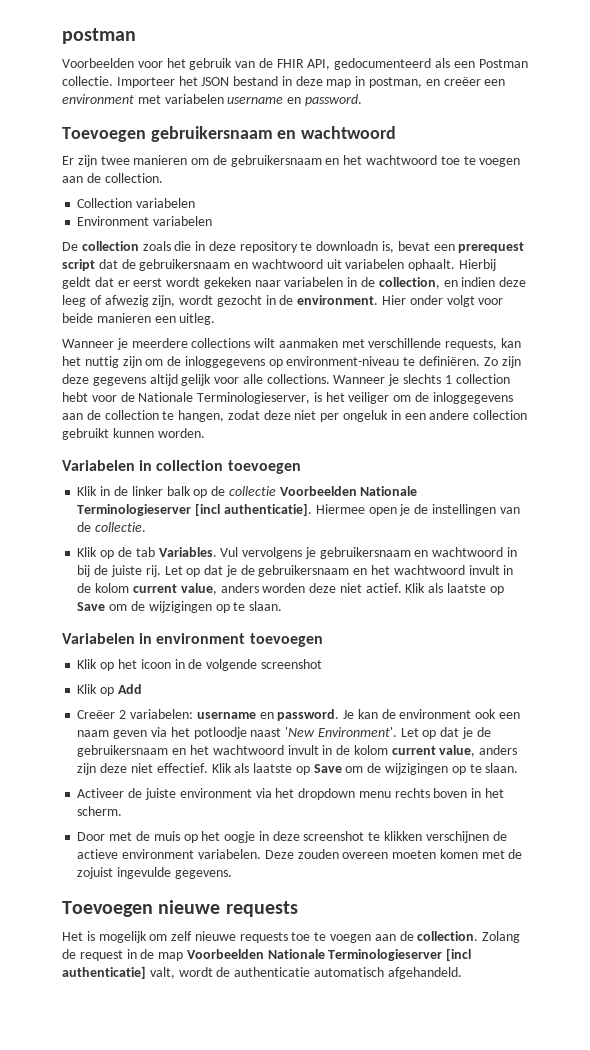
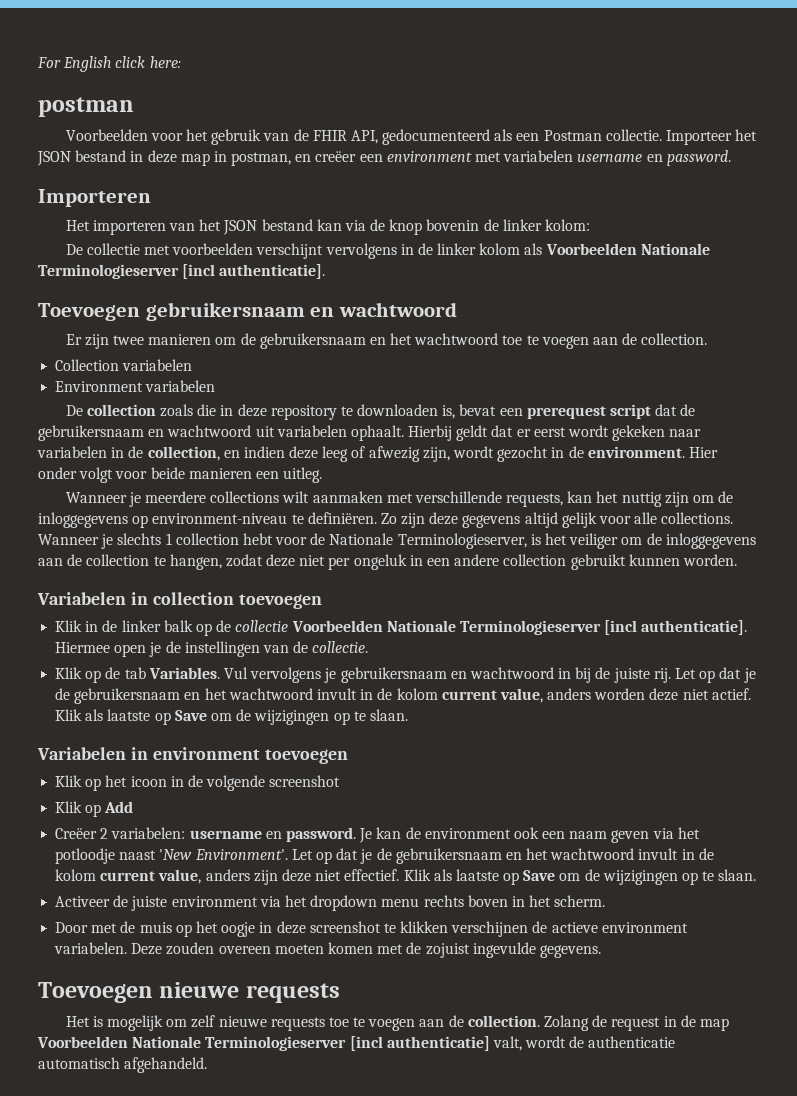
(62, 36) none -> [37,56,181,72] For English click here: //
(362, 100) none -> [38,189,151,207] [65,219,591,235] [65,243,710,259] [38,264,326,279] // Importeren // Het importeren van het JSON bestand kan via de knop bovenin de linker kolom: // De collectie met voorbeelden verschijnt vervolgens in de linker kolom als Voorbeelden Nationale Terminologieserver [incl authenticatie].
[316,241,379,251] downloadn -> [357,404,439,416] downloaden

